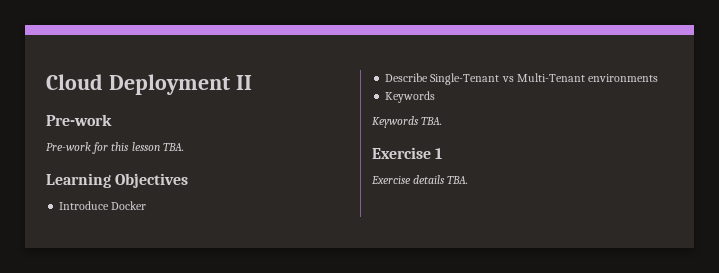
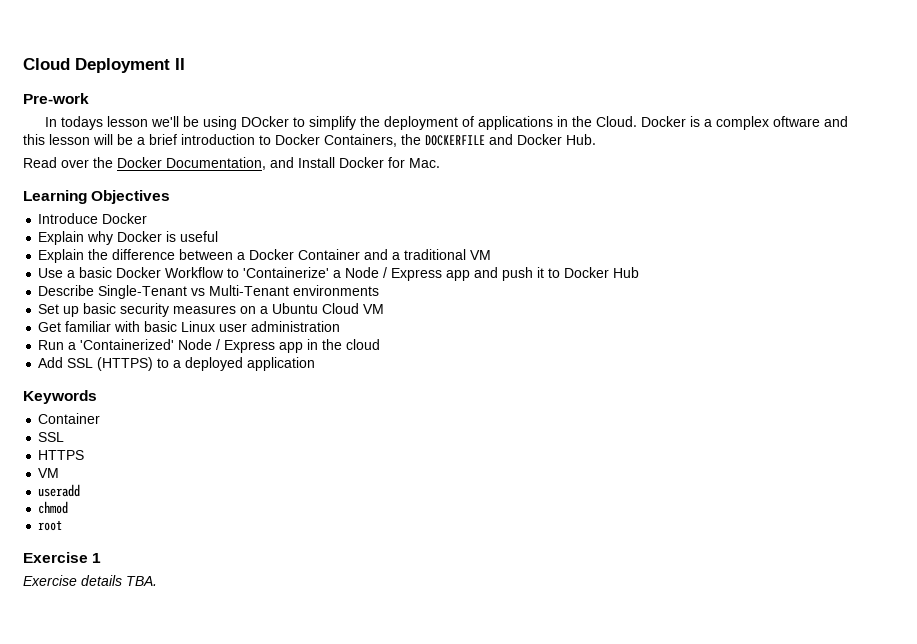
[46,142,184,154] [46,173,189,188] [59,201,147,210] Pre-work for this lesson TBA. // Learning Objectives // Introduce Docker -> [45,116,849,130] [23,134,596,147] [23,157,440,170] [23,190,171,204] [38,213,148,224] [38,231,219,245] [38,249,492,263] [38,267,640,281] In todays lesson we'll be using DOcker to simplify the deployment of applications in the Cloud. Docker is a complex oftware and this lesson will be a brief introduction to Docker Containers, the DOCKERFILE and Docker Hub. // Read over the Docker Documentation, and Install Docker for Mac. // Learning Objectives // Introduce Docker // Explain why Docker is useful // Explain the difference between a Docker Container and a traditional VM // Use a basic Docker Workflow to 'Containerize' a Node / Express app and push it to Docker Hub
[385,91,436,103] [372,116,443,128] Keywords // Keywords TBA. -> [38,303,385,317] [38,321,341,332] [38,339,381,353] [38,357,316,371] [23,390,97,404] [38,413,101,424] [38,432,65,442] [38,450,85,460] [38,468,60,478] [38,484,81,497] [38,501,69,514] [38,520,63,531] Set up basic security measures on a Ubuntu Cloud VM // Get familiar with basic Linux user administration // Run a 'Containerized' Node / Express app in the cloud // Add SSL (HTTPS) to a deployed application // Keywords // Container // SSL // HTTPS // VM // useradd // chmod // root

